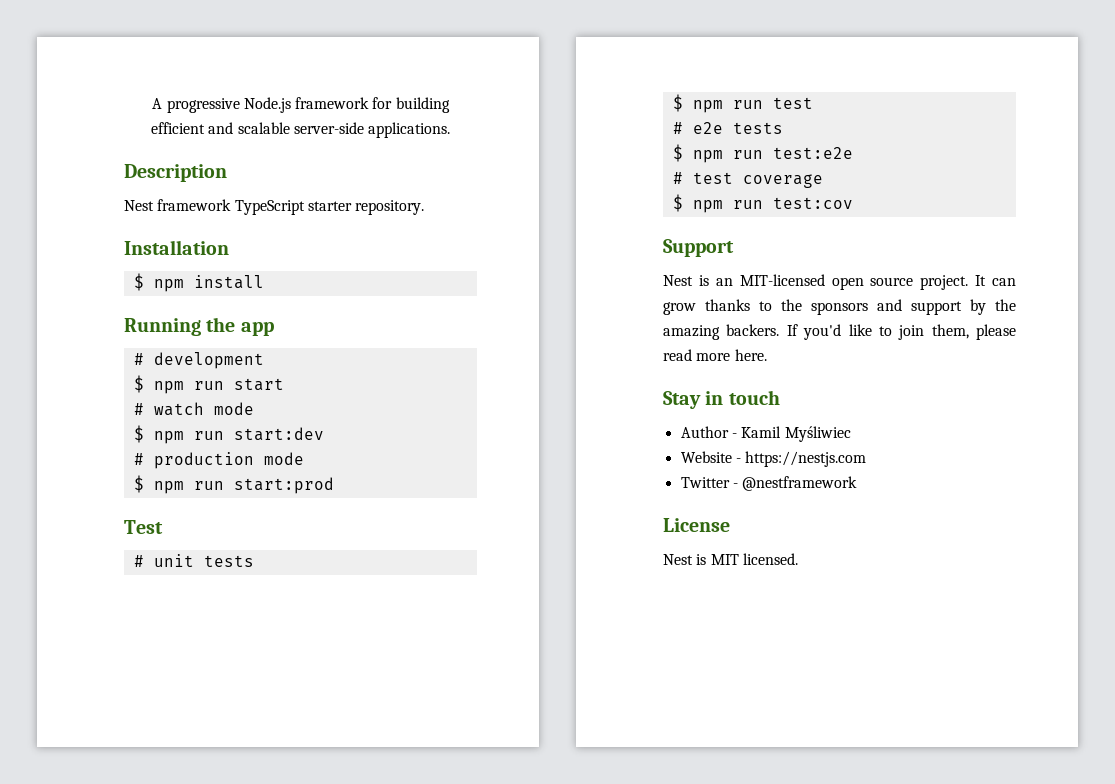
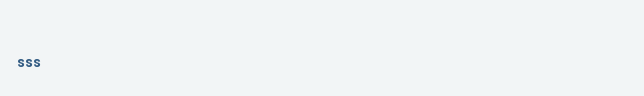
[152,97,450,113] [150,122,451,138] [124,164,227,182] [124,199,425,215] [124,240,229,255] [133,273,264,292] [124,317,274,336] [133,352,264,369] [133,375,284,394] [133,402,254,416] [133,425,324,444] [133,452,304,469] [133,475,334,494] [124,520,163,534] [133,554,254,567] [672,94,813,113] [672,122,783,134] [672,144,853,163] [672,172,823,188] [672,194,853,213] [663,239,734,257] [663,274,1016,290] [663,299,1016,315] [663,324,1016,340] [663,349,767,361] [663,390,780,409] [680,426,851,442] [680,451,867,467] [680,476,858,491] [663,518,730,532] [663,553,798,565] A progressive Node.js framework for building efficient and scalable server-side applications. // Description // Nest framework TypeScript starter repository. // Installation // $ npm install // Running the app // # development // $ npm run start // # watch mode // $ npm run start:dev // # production mode // $ npm run start:prod // Test // # unit tests // $ npm run test // # e2e tests // $ npm run test:e2e // # test coverage // $ npm run test:cov // Support // Nest is an MIT-licensed open source project. It can grow thanks to the sponsors and support by the amazing backers. If you'd like to join them, please read more here. // Stay in touch // Author - Kamil Myśliwiec // Website - https://nestjs.com // Twitter - @nestframework // License // Nest is MIT licensed. -> [17,59,41,67] sss

